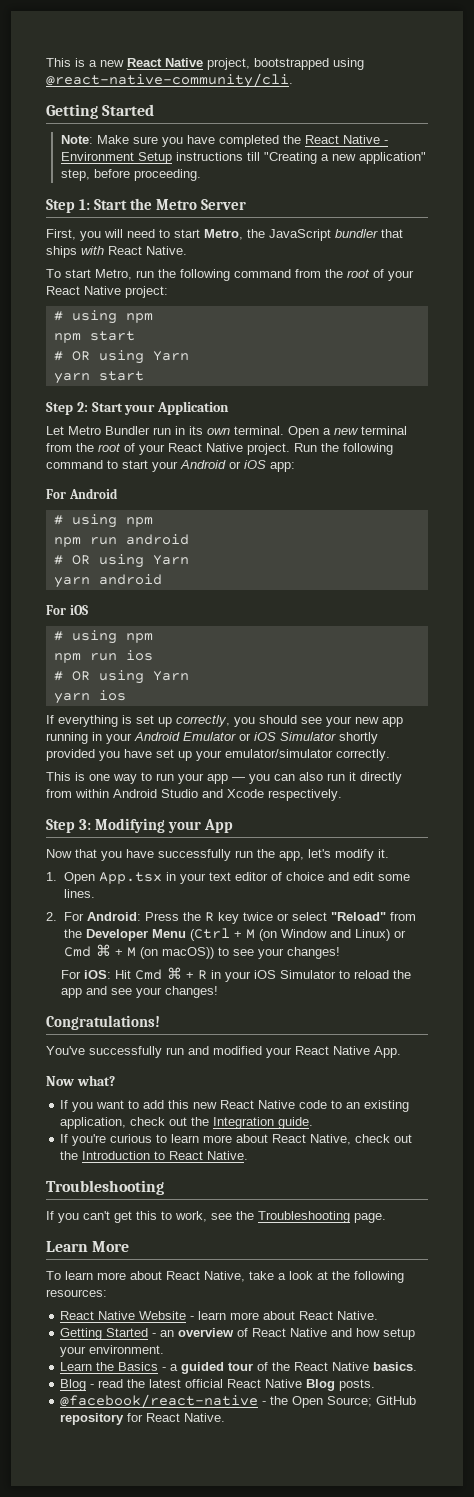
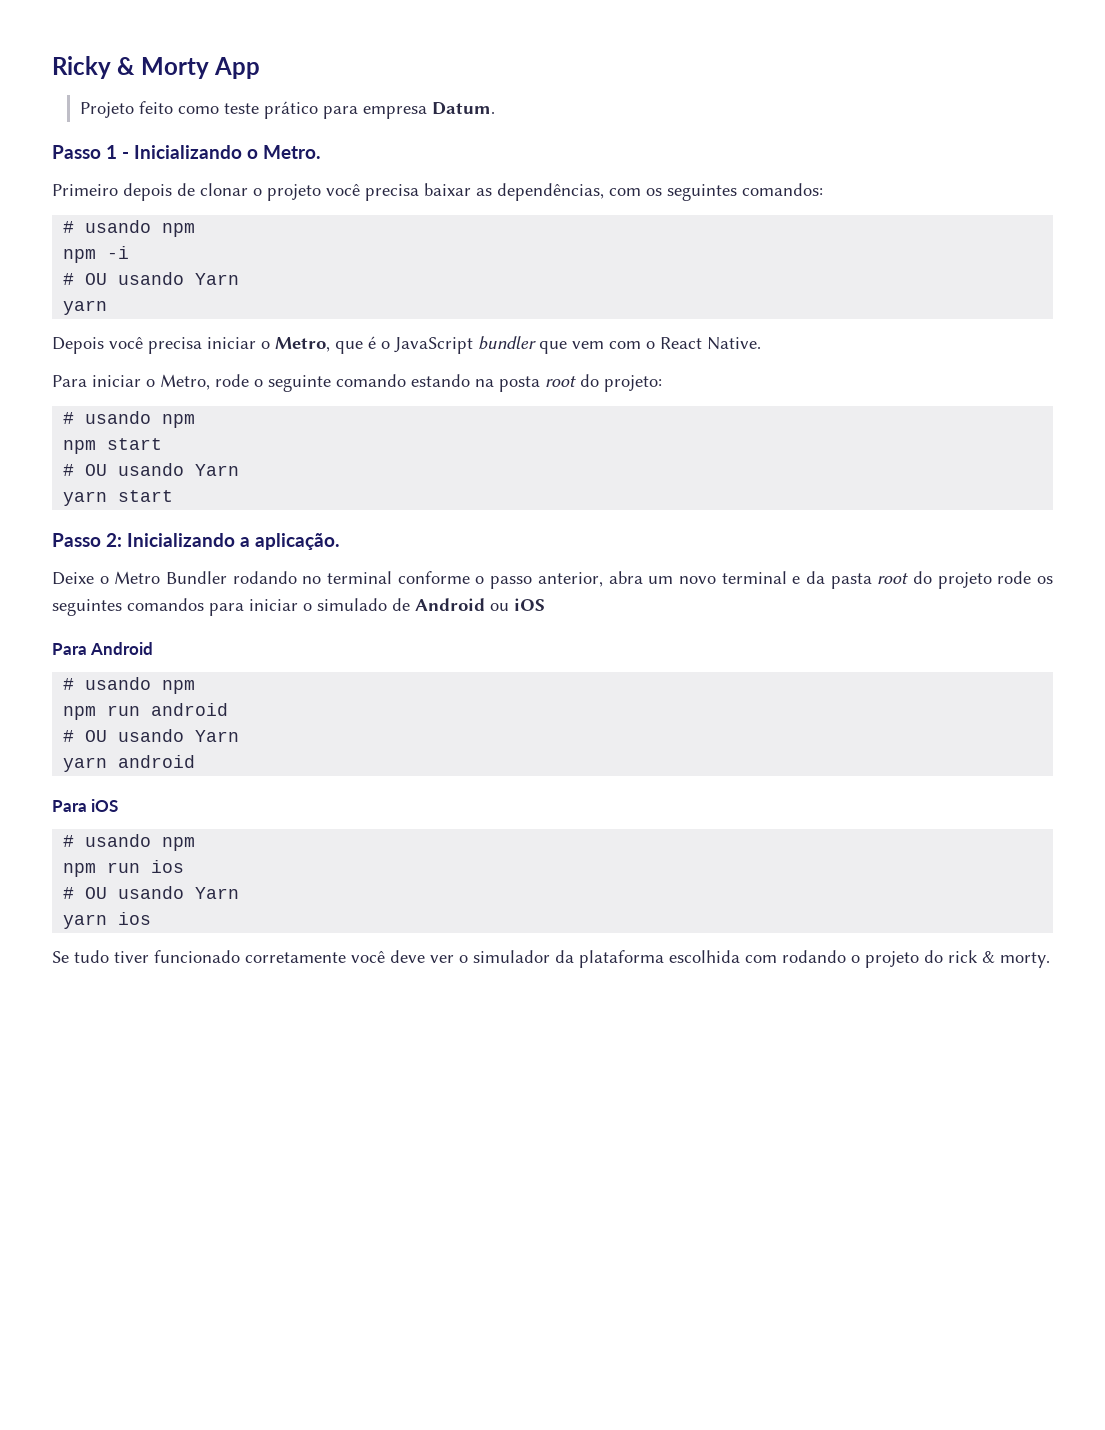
[46,58,364,70] [46,73,293,88] [46,104,155,119] [60,135,388,147] [60,152,426,164] [60,169,201,181] [46,198,246,213] [46,229,403,241] [46,246,187,258] [46,269,414,281] [46,286,168,298] [53,310,117,324] This is a new React Native project, bootstrapped using @react-native-community/cli. // Getting Started // Note: Make sure you have completed the React Native - Environment Setup instructions till "Creating a new application" step, before proceeding. // Step 1: Start the Metro Server // First, you will need to start Metro, the JavaScript bundler that ships with React Native. // To start Metro, run the following command from the root of your React Native project: // # using -> [52,56,261,79] [80,101,496,119] [52,145,321,159] [52,183,823,201] [63,220,196,237] [63,246,130,263] [63,272,240,285] [63,300,108,315] [52,336,761,354] [52,374,662,392] [63,411,152,424] Ricky & Morty App // Projeto feito como teste prático para empresa Datum. // Passo 1 - Inicializando o Metro. // Primeiro depois de clonar o projeto você precisa baixar as dependências, com os seguintes comandos: // # usando npm // npm -i // # OU usando Yarn // yarn // Depois você precisa iniciar o Metro, que é o JavaScript bundler que vem com o React Native. // Para iniciar o Metro, rode o seguinte comando estando na posta root do projeto: // # usando
[71,350,144,364] OR using -> [85,463,185,476] OU usando
[46,401,230,415] [46,426,407,438] [46,443,393,455] [46,460,295,472] [46,489,66,499] Step 2: Start your Application // Let Metro Bundler run in its own terminal. Open a new terminal from the root of your React Native project. Run the following command to start your Android or iOS app: // For -> [52,533,340,550] [52,571,1053,589] [52,598,545,616] [52,643,87,655] Passo 2: Inicializando a aplicação. // Deixe o Metro Bundler rodando no terminal conforme o passo anterior, abra um novo terminal e da pasta root do projeto rode os seguintes comandos para iniciar o simulado de Android ou iOS // Para
[71,514,117,528] using -> [85,677,152,690] usando
[71,554,144,568] OR using -> [85,729,185,742] OU usando
[46,605,66,615] For -> [52,800,87,812] Para
[71,630,117,644] using -> [85,834,152,847] usando
[71,670,144,684] OR using -> [85,886,185,899] OU usando
[46,715,403,727] [46,732,378,744] [46,749,390,761] [46,772,402,784] [46,789,342,801] [46,818,233,833] [46,849,389,861] [46,872,410,884] [63,889,95,898] [46,912,416,924] [63,928,406,941] [63,944,340,959] [60,967,411,982] [60,986,218,998] [46,1015,160,1030] [46,1046,401,1058] [46,1075,115,1086] [60,1100,410,1112] [60,1117,314,1129] [60,1134,413,1146] [60,1151,249,1160] [46,1180,164,1195] [46,1211,386,1223] [46,1241,130,1252] [46,1271,404,1283] [46,1289,107,1297] [60,1311,379,1320] [60,1328,416,1340] [60,1345,165,1357] [60,1362,418,1374] [60,1379,376,1391] [60,1394,417,1408] [60,1413,226,1425] If everything is set up correctly, you should see your new app running in your Android Emulator or iOS Simulator shortly provided you have set up your emulator/simulator correctly. // This is one way to run your app — you can also run it directly from within Android Studio and Xcode respectively. // Step 3: Modifying your App // Now that you have successfully run the app, let's modify it. // 1. Open App.tsx in your text editor of choice and edit some lines. // 2. For Android: Press the R key twice or select "Reload" from the Developer Menu (Ctrl + M (on Window and Linux) or Cmd ⌘ + M (on macOS)) to see your changes! // For iOS: Hit Cmd ⌘ + R in your iOS Simulator to reload the app and see your changes! // Congratulations! // You've successfully run and modified your React Native App. // Now what? // If you want to add this new React Native code to an existing application, check out the Integration guide. // If you're curious to learn more about React Native, check out the Introduction to React Native. // Troubleshooting // If you can't get this to work, see the Troubleshooting page. // Learn More // To learn more about React Native, take a look at the following resources: // React Native Website - learn more about React Native. // Getting Started - an overview of React Native and how setup your environment. // Learn the Basics - a guided tour of the React Native basics. // Blog - read the latest official React Native Blog posts. // @facebook/react-native - the Open Source; GitHub repository for React Native. -> [52,950,1050,968] Se tudo tiver funcionado corretamente você deve ver o simulador da plataforma escolhida com rodando o projeto do rick & morty.

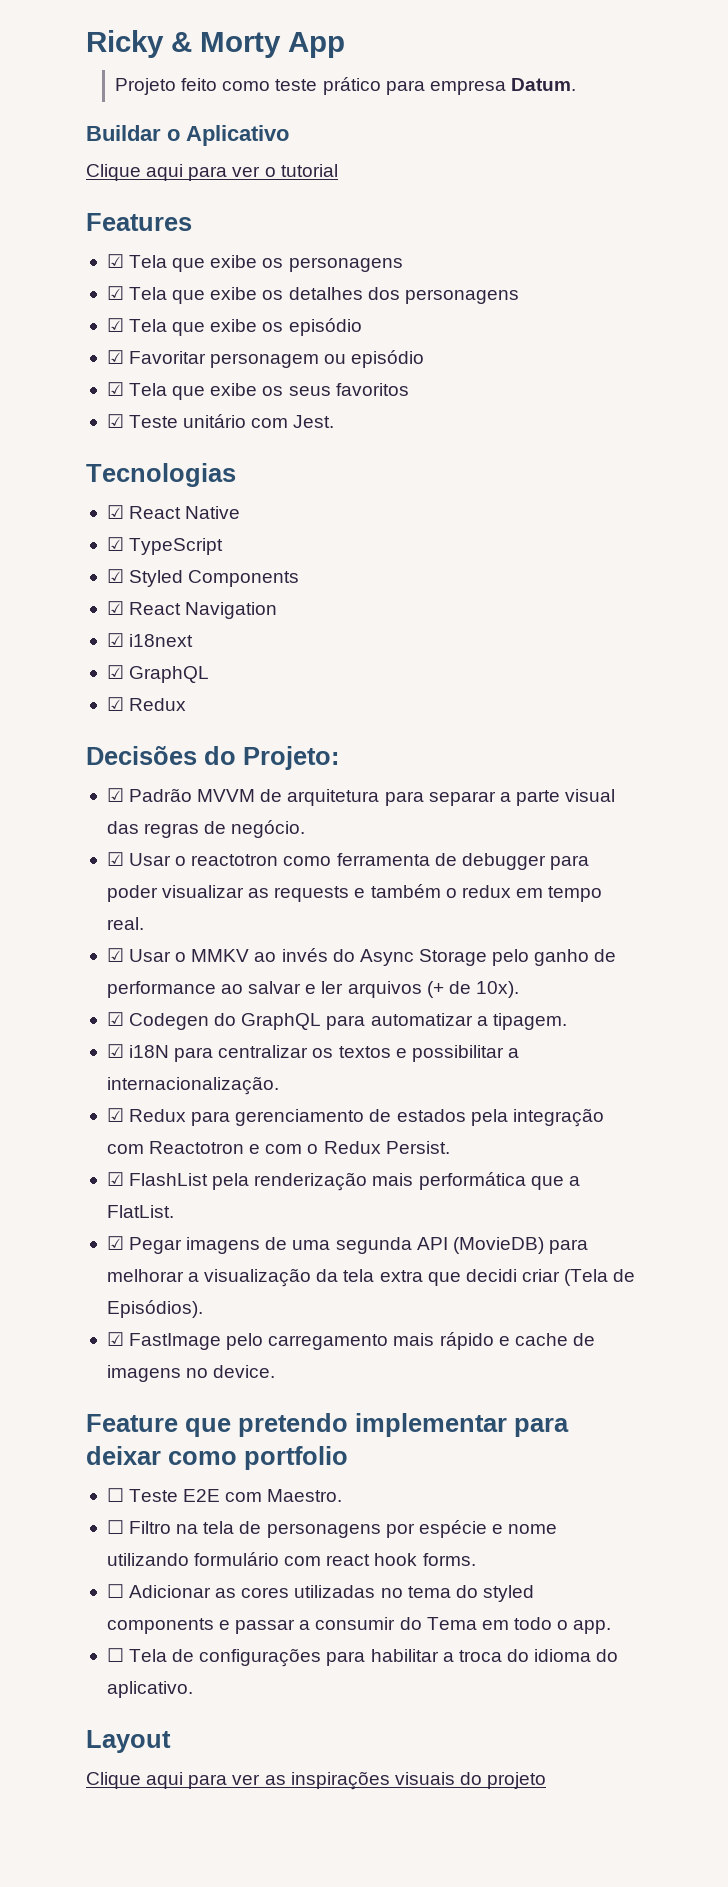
[52,145,321,159] [52,183,823,201] [63,220,196,237] [63,246,130,263] [63,272,240,285] [63,300,108,315] [52,336,761,354] [52,374,662,392] [63,411,196,428] [63,438,163,454] [63,463,240,476] [63,490,174,506] [52,533,340,550] [52,571,1053,589] [52,598,545,616] [52,642,154,655] [63,677,196,694] [63,703,229,720] [63,729,240,742] [63,755,196,772] [52,799,119,812] [63,834,196,851] [63,860,185,877] [63,886,240,899] [63,912,152,929] [52,950,1050,968] Passo 1 - Inicializando o Metro. // Primeiro depois de clonar o projeto você precisa baixar as dependências, com os seguintes comandos: // # usando npm // npm -i // # OU usando Yarn // yarn // Depois você precisa iniciar o Metro, que é o JavaScript bundler que vem com o React Native. // Para iniciar o Metro, rode o seguinte comando estando na posta root do projeto: // # usando npm // npm start // # OU usando Yarn // yarn start // Passo 2: Inicializando a aplicação. // Deixe o Metro Bundler rodando no terminal conforme o passo anterior, abra um novo terminal e da pasta root do projeto rode os seguintes comandos para iniciar o simulado de Android ou iOS // Para Android // # usando npm // npm run android // # OU usando Yarn // yarn android // Para iOS // # usando npm // npm run ios // # OU usando Yarn // yarn ios // Se tudo tiver funcionado corretamente você deve ver o simulador da plataforma escolhida com rodando o projeto do rick & morty. -> [86,125,289,146] [86,164,338,181] [86,213,192,231] [106,254,403,272] [106,286,519,304] [106,318,362,336] [106,350,425,368] [106,382,409,400] [106,414,335,428] [86,463,236,487] [106,505,241,519] [106,537,224,555] [106,569,300,587] [106,601,278,619] [106,633,194,647] [106,665,210,683] [106,697,187,711] [86,746,339,770] [106,788,616,806] [106,820,306,838] [106,852,589,870] [106,884,603,902] [106,917,144,930] [106,948,617,966] [106,981,519,998] [106,1012,567,1030] [106,1044,519,1062] [106,1076,279,1095] [106,1108,604,1127] [106,1141,450,1154] [106,1172,580,1191] [106,1205,174,1218] [106,1236,588,1254] [106,1268,636,1287] [106,1300,203,1318] [106,1332,595,1350] [106,1365,276,1382] [86,1413,569,1437] [86,1446,348,1470] [106,1488,343,1502] [106,1520,558,1538] [106,1552,476,1566] [106,1584,534,1602] [106,1617,612,1634] [106,1648,619,1667] [106,1681,193,1698] [86,1730,171,1753] [86,1771,547,1790] Buildar o Aplicativo // Clique aqui para ver o tutorial // Features // ☑ Tela que exibe os personagens // ☑ Tela que exibe os detalhes dos personagens // ☑ Tela que exibe os episódio // ☑ Favoritar personagem ou episódio // ☑ Tela que exibe os seus favoritos // ☑ Teste unitário com Jest. // Tecnologias // ☑ React Native // ☑ TypeScript // ☑ Styled Components // ☑ React Navigation // ☑ i18next // ☑ GraphQL // ☑ Redux // Decisões do Projeto: // ☑ Padrão MVVM de arquitetura para separar a parte visual das regras de negócio. // ☑ Usar o reactotron como ferramenta de debugger para poder visualizar as requests e também o redux em tempo real. // ☑ Usar o MMKV ao invés do Async Storage pelo ganho de performance ao salvar e ler arquivos (+ de 10x). // ☑ Codegen do GraphQL para automatizar a tipagem. // ☑ i18N para centralizar os textos e possibilitar a internacionalização. // ☑ Redux para gerenciamento de estados pela integração com Reactotron e com o Redux Persist. // ☑ FlashList pela renderização mais performática que a FlatList. // ☑ Pegar imagens de uma segunda API (MovieDB) para melhorar a visualização da tela extra que decidi criar (Tela de Episódios). // ☑ FastImage pelo carregamento mais rápido e cache de imagens no device. // Feature que pretendo implementar para deixar como portfolio // ☐ Teste E2E com Maestro. // ☐ Filtro na tela de personagens por espécie e nome utilizando formulário com react hook forms. // ☐ Adicionar as cores utilizadas no tema do styled components e passar a consumir do Tema em todo o app. // ☐ Tela de configurações para habilitar a troca do idioma do aplicativo. // Layout // Clique aqui para ver as inspirações visuais do projeto

